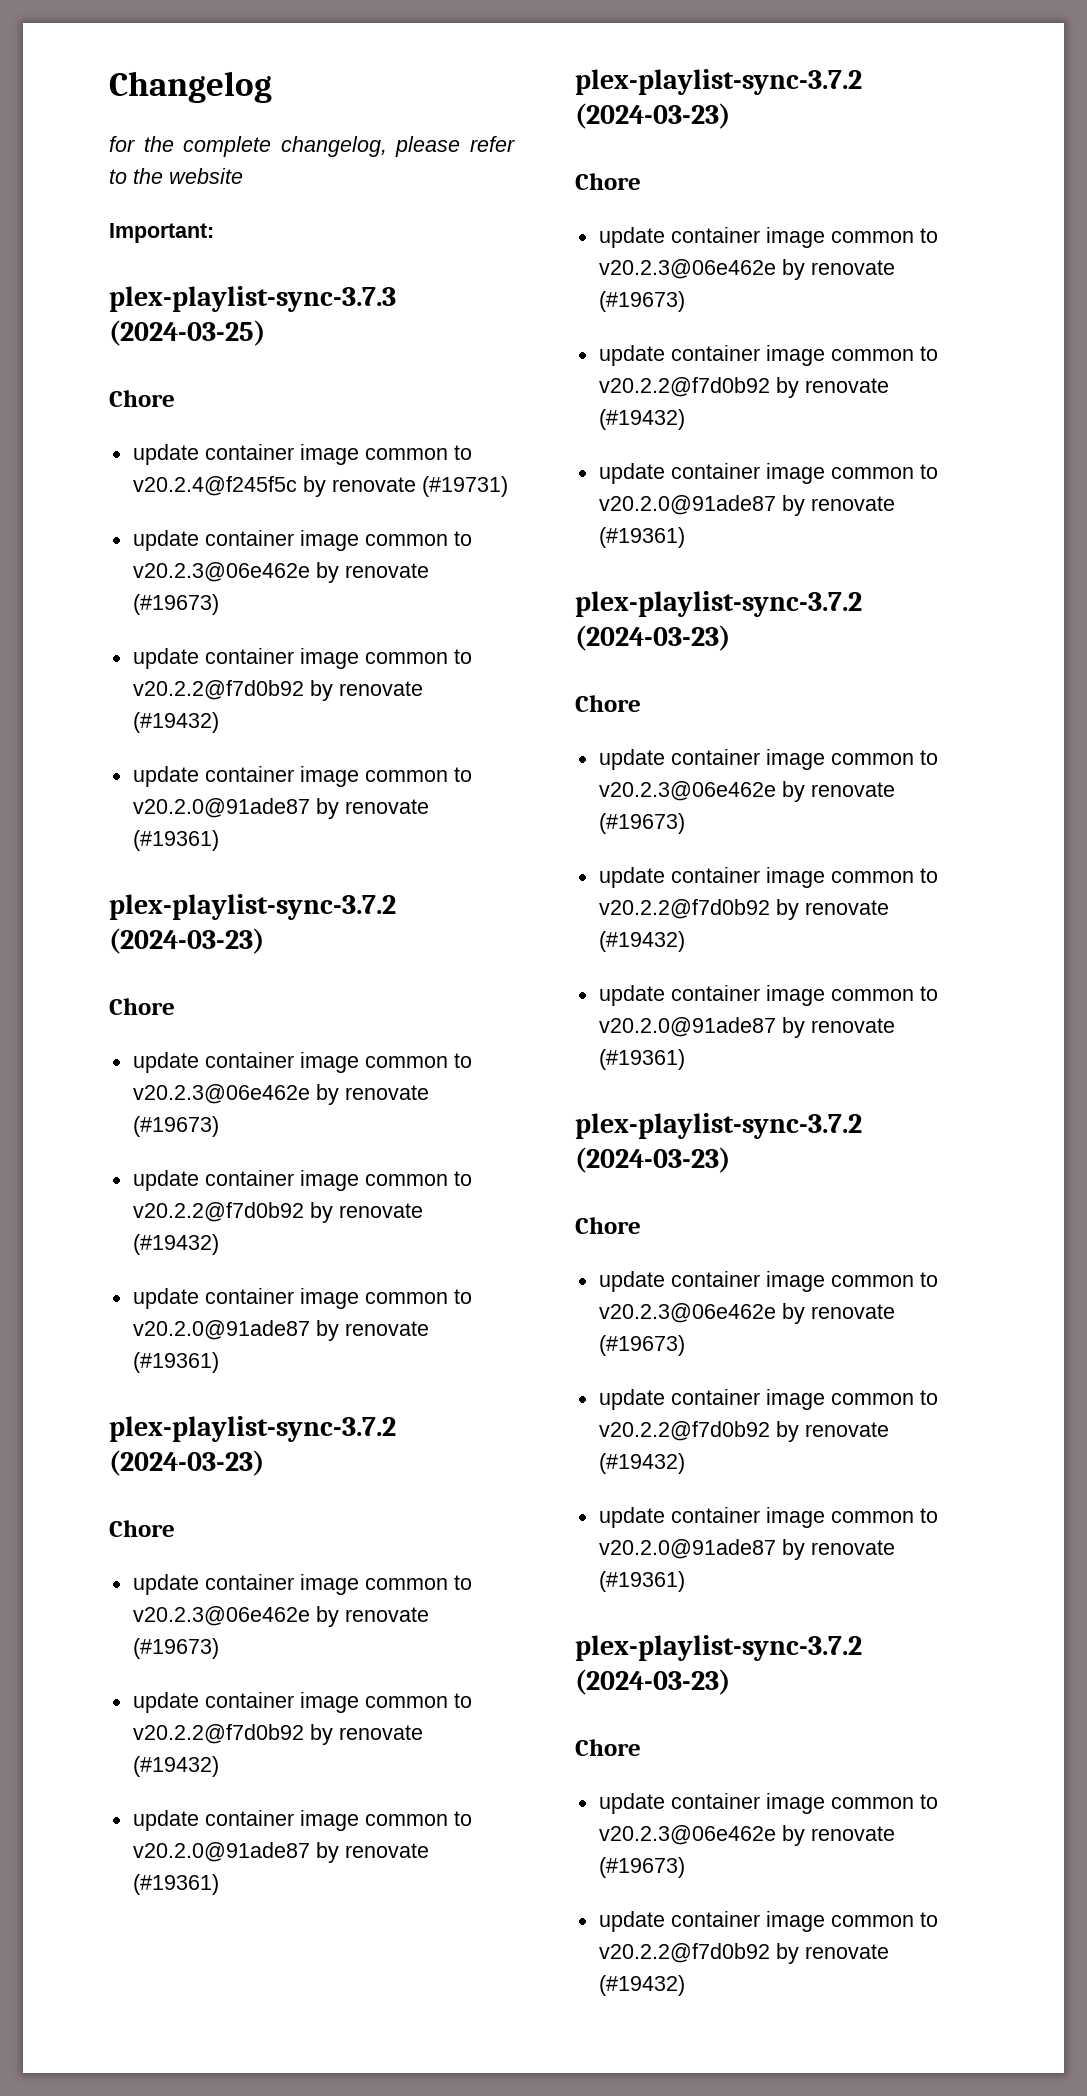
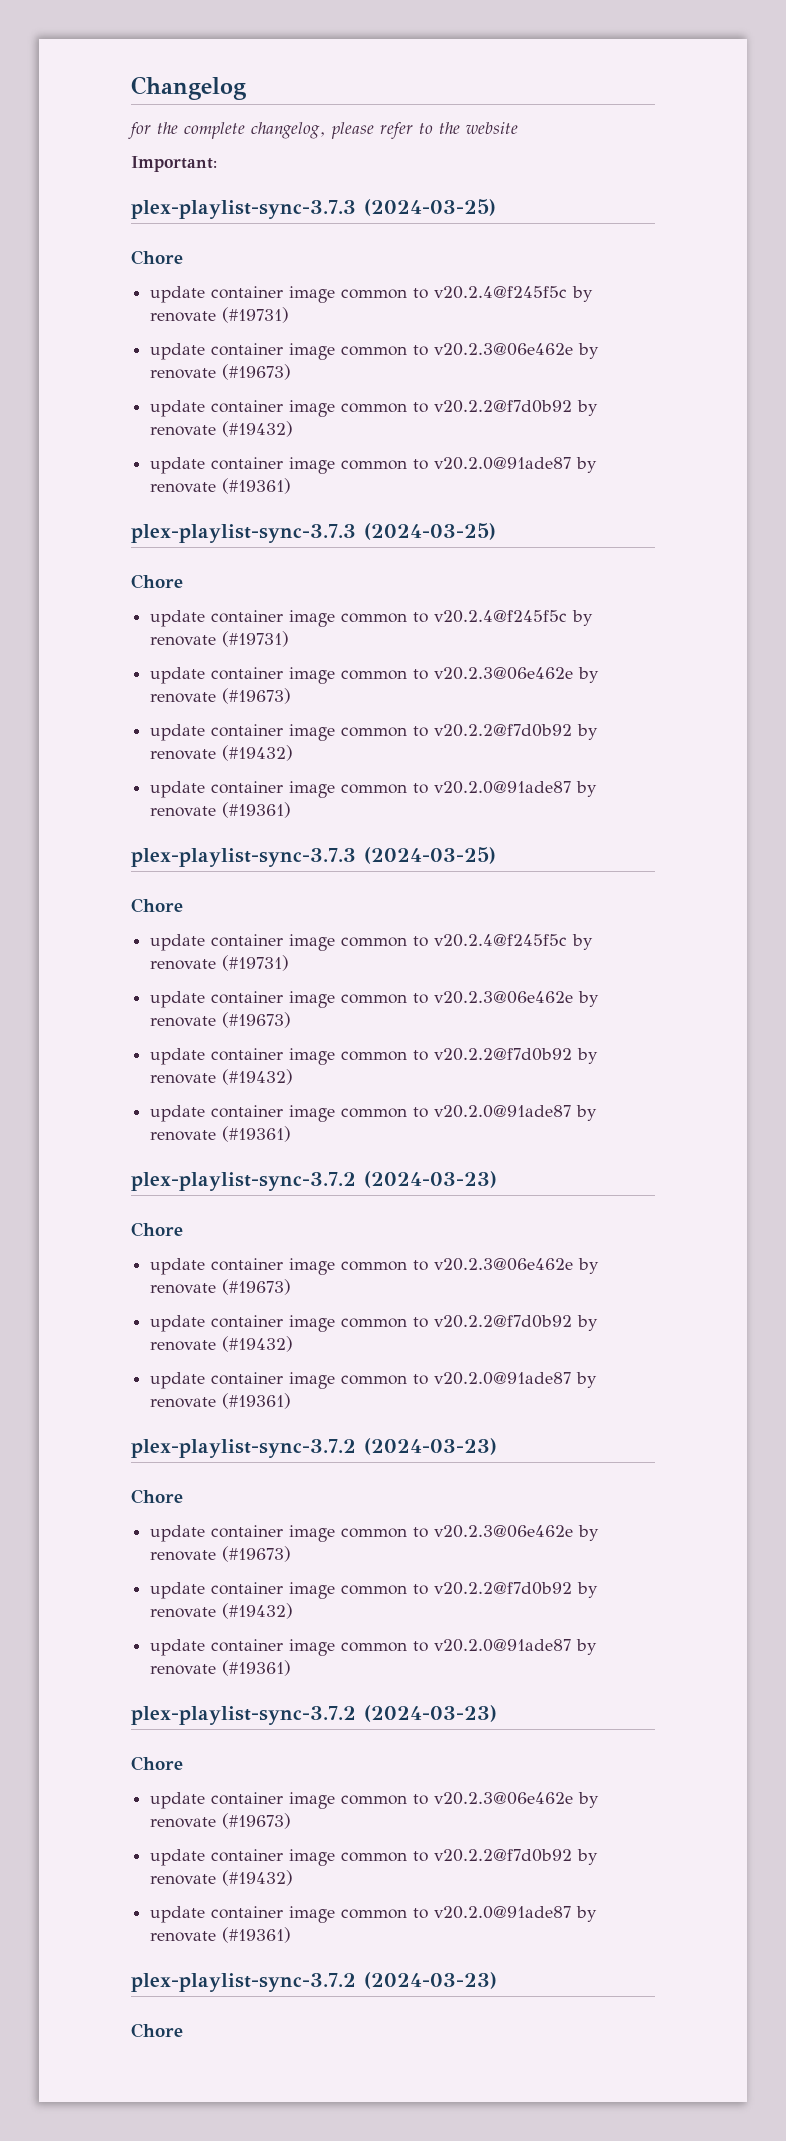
(219, 840) none -> [131,523,496,543] [131,574,183,589] [150,610,594,627] [150,631,290,647] [150,667,600,684] [150,688,292,704] [150,724,599,741] [150,745,294,761] [150,781,598,798] [150,802,292,818] [131,847,496,867] [131,898,183,913] [150,934,594,951] [150,955,290,971] [150,991,600,1008] [150,1012,292,1028] [150,1048,599,1065] [150,1069,294,1085] [150,1105,598,1122] [150,1126,292,1142] // plex-playlist-sync-3.7.3 (2024-03-25) // Chore // update container image common to v20.2.4@f245f5c by renovate (#19731) // update container image common to v20.2.3@06e462e by renovate (#19673) // update container image common to v20.2.2@f7d0b92 by renovate (#19432) // update container image common to v20.2.0@91ade87 by renovate (#19361) // plex-playlist-sync-3.7.3 (2024-03-25) // Chore // update container image common to v20.2.4@f245f5c by renovate (#19731) // update container image common to v20.2.3@06e462e by renovate (#19673) // update container image common to v20.2.2@f7d0b92 by renovate (#19432) // update container image common to v20.2.0@91ade87 by renovate (#19361)
[598,749,938,770] [598,781,895,802] [598,813,685,834] [598,867,938,888] [598,899,889,920] [598,931,685,952] [598,985,938,1006] [598,1017,895,1038] [598,1049,685,1070] [575,1113,862,1139] [575,1147,730,1173] [575,1217,641,1234] [598,1271,938,1292] [598,1303,895,1324] [598,1335,685,1356] [598,1389,938,1410] [598,1421,889,1442] [598,1453,685,1474] [598,1507,938,1528] [598,1539,895,1560] [598,1571,685,1592] [575,1635,862,1661] [575,1669,730,1695] [575,1739,641,1756] [598,1793,938,1814] [598,1825,895,1846] [598,1857,685,1878] [598,1911,938,1932] [598,1943,889,1964] [598,1975,685,1996] // update container image common to v20.2.3@06e462e by renovate (#19673) // update container image common to v20.2.2@f7d0b92 by renovate (#19432) // update container image common to v20.2.0@91ade87 by renovate (#19361) // plex-playlist-sync-3.7.2 (2024-03-23) // Chore // update container image common to v20.2.3@06e462e by renovate (#19673) // update container image common to v20.2.2@f7d0b92 by renovate (#19432) // update container image common to v20.2.0@91ade87 by renovate (#19361) // plex-playlist-sync-3.7.2 (2024-03-23) // Chore // update container image common to v20.2.3@06e462e by renovate (#19673) // update container image common to v20.2.2@f7d0b92 by renovate (#19432) -> (183, 2030) none

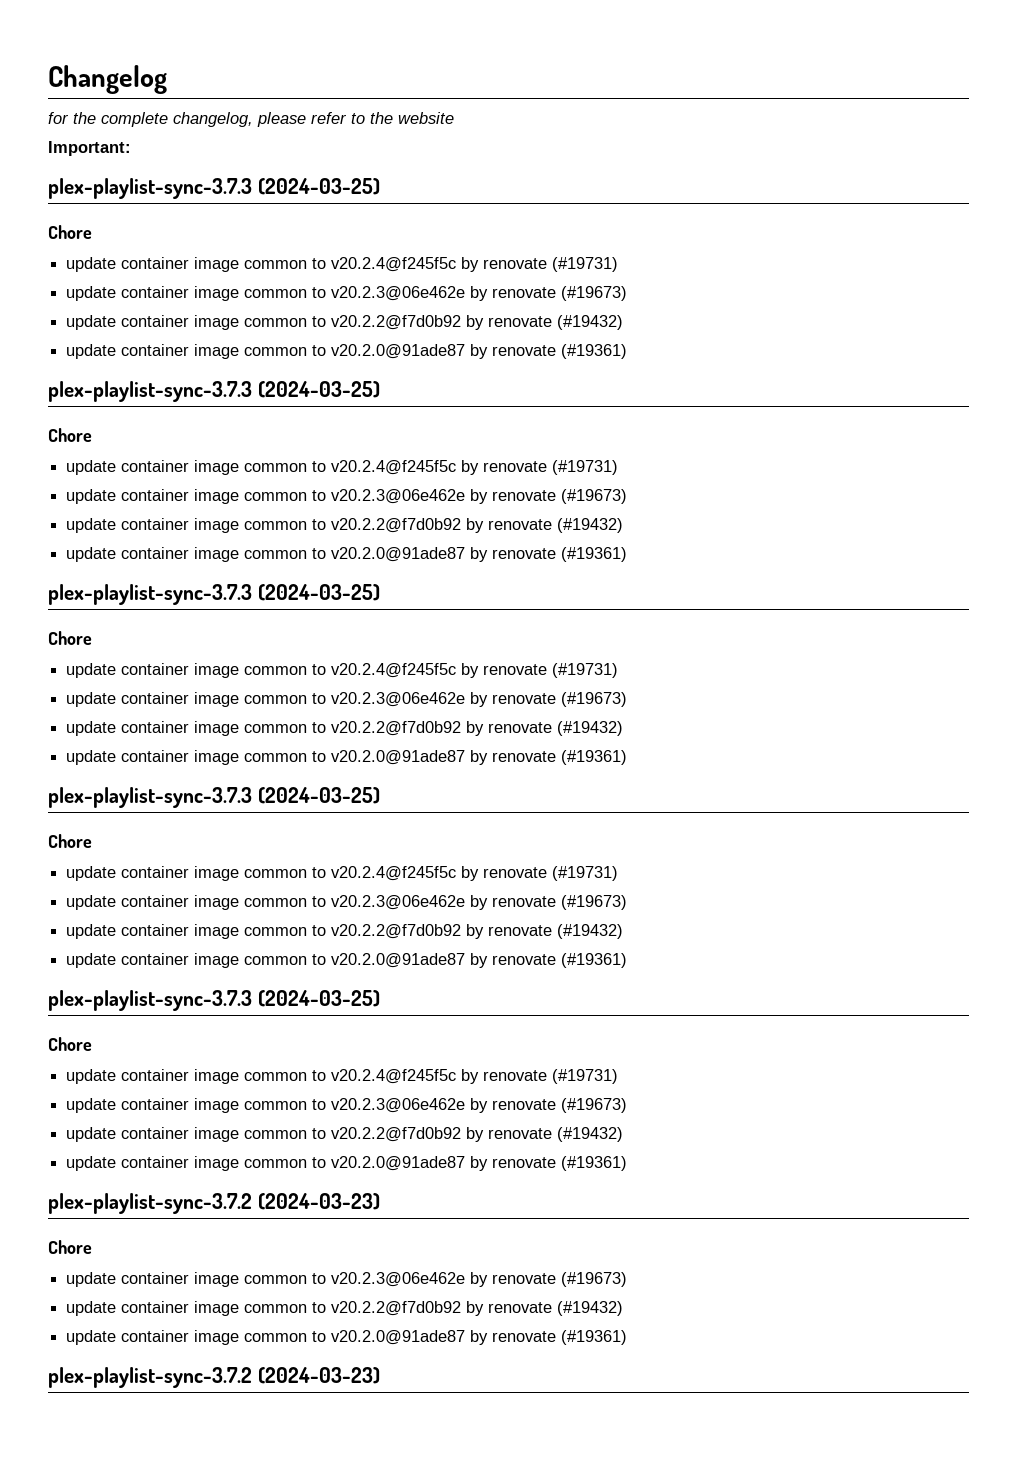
(292, 1134) none -> [48,787,380,808] [48,834,92,848] [66,866,619,881] [66,895,628,910] [66,924,624,939] [66,953,628,968] [48,990,380,1011] [48,1037,92,1051] [66,1069,619,1084] [66,1098,628,1113] [66,1127,624,1142] [66,1156,628,1171] // plex-playlist-sync-3.7.3 (2024-03-25) // Chore // update container image common to v20.2.4@f245f5c by renovate (#19731) // update container image common to v20.2.3@06e462e by renovate (#19673) // update container image common to v20.2.2@f7d0b92 by renovate (#19432) // update container image common to v20.2.0@91ade87 by renovate (#19361) // plex-playlist-sync-3.7.3 (2024-03-25) // Chore // update container image common to v20.2.4@f245f5c by renovate (#19731) // update container image common to v20.2.3@06e462e by renovate (#19673) // update container image common to v20.2.2@f7d0b92 by renovate (#19432) // update container image common to v20.2.0@91ade87 by renovate (#19361)
[131,1489,183,1504] [150,1525,600,1542] [150,1546,292,1562] [150,1582,599,1599] [150,1603,294,1619] [150,1639,598,1656] [150,1660,292,1676] [131,1705,497,1725] [131,1756,183,1771] [150,1792,600,1809] [150,1813,292,1829] [150,1849,599,1866] [150,1870,294,1886] [150,1906,598,1923] [150,1927,292,1943] [131,1972,497,1992] [131,2023,183,2038] // Chore // update container image common to v20.2.3@06e462e by renovate (#19673) // update container image common to v20.2.2@f7d0b92 by renovate (#19432) // update container image common to v20.2.0@91ade87 by renovate (#19361) // plex-playlist-sync-3.7.2 (2024-03-23) // Chore // update container image common to v20.2.3@06e462e by renovate (#19673) // update container image common to v20.2.2@f7d0b92 by renovate (#19432) // update container image common to v20.2.0@91ade87 by renovate (#19361) // plex-playlist-sync-3.7.2 (2024-03-23) // Chore -> (380, 1375) none

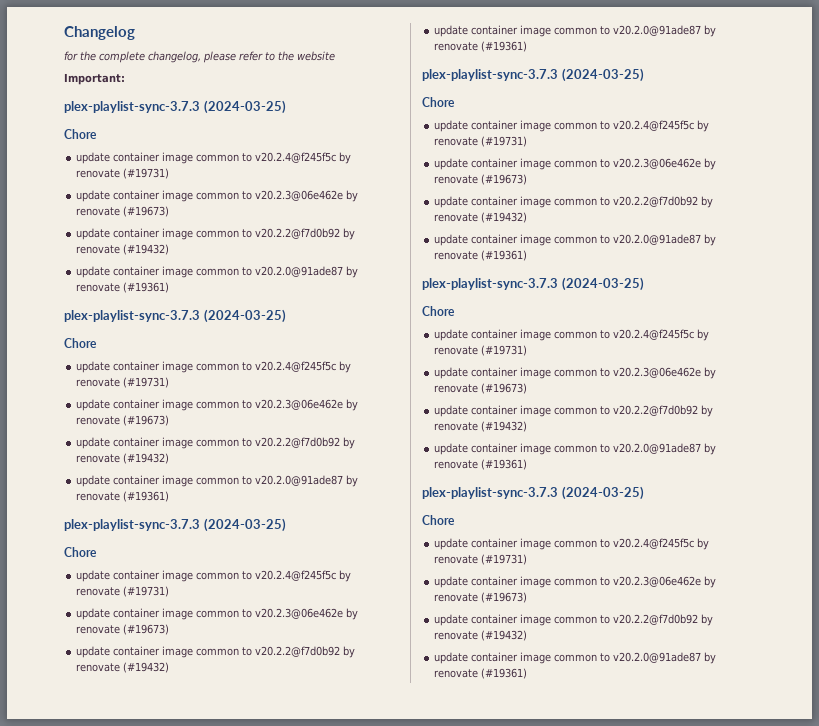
[48,1193,380,1214] [48,1240,92,1254] plex-playlist-sync-3.7.2 (2024-03-23) // Chore -> [422,486,644,500] [422,515,455,525] [434,538,710,550] [434,554,528,565] plex-playlist-sync-3.7.3 (2024-03-25) // Chore // update container image common to v20.2.4@f245f5c by renovate (#19731)
[48,1367,380,1388] // plex-playlist-sync-3.7.2 (2024-03-23) -> (528, 673) none

